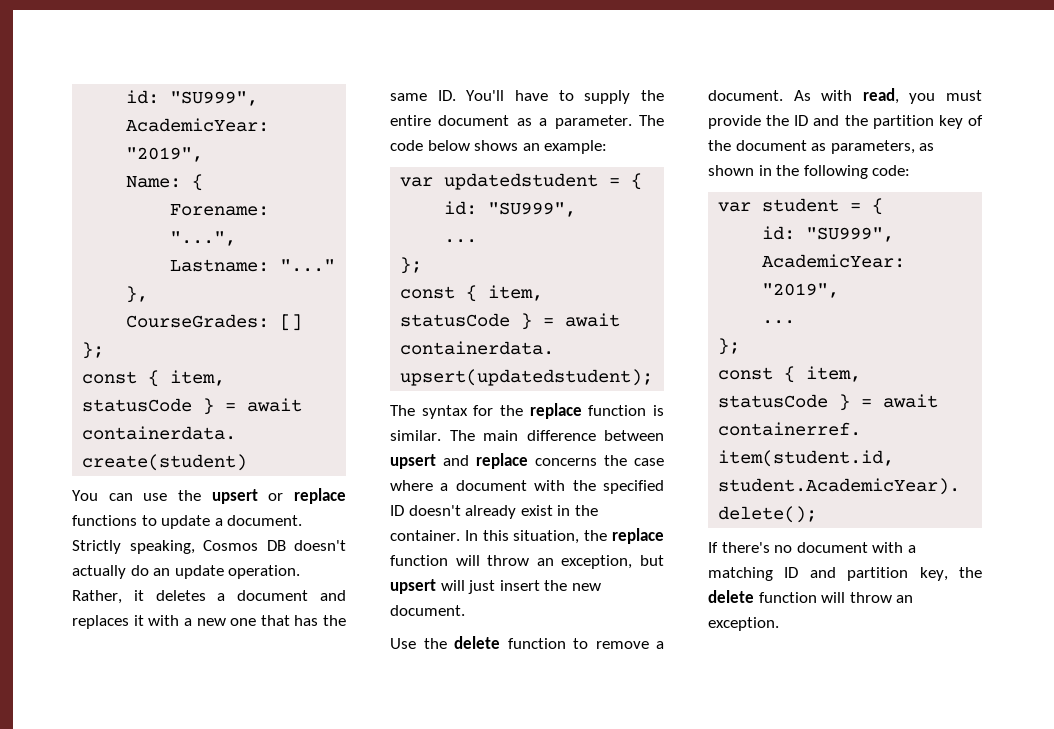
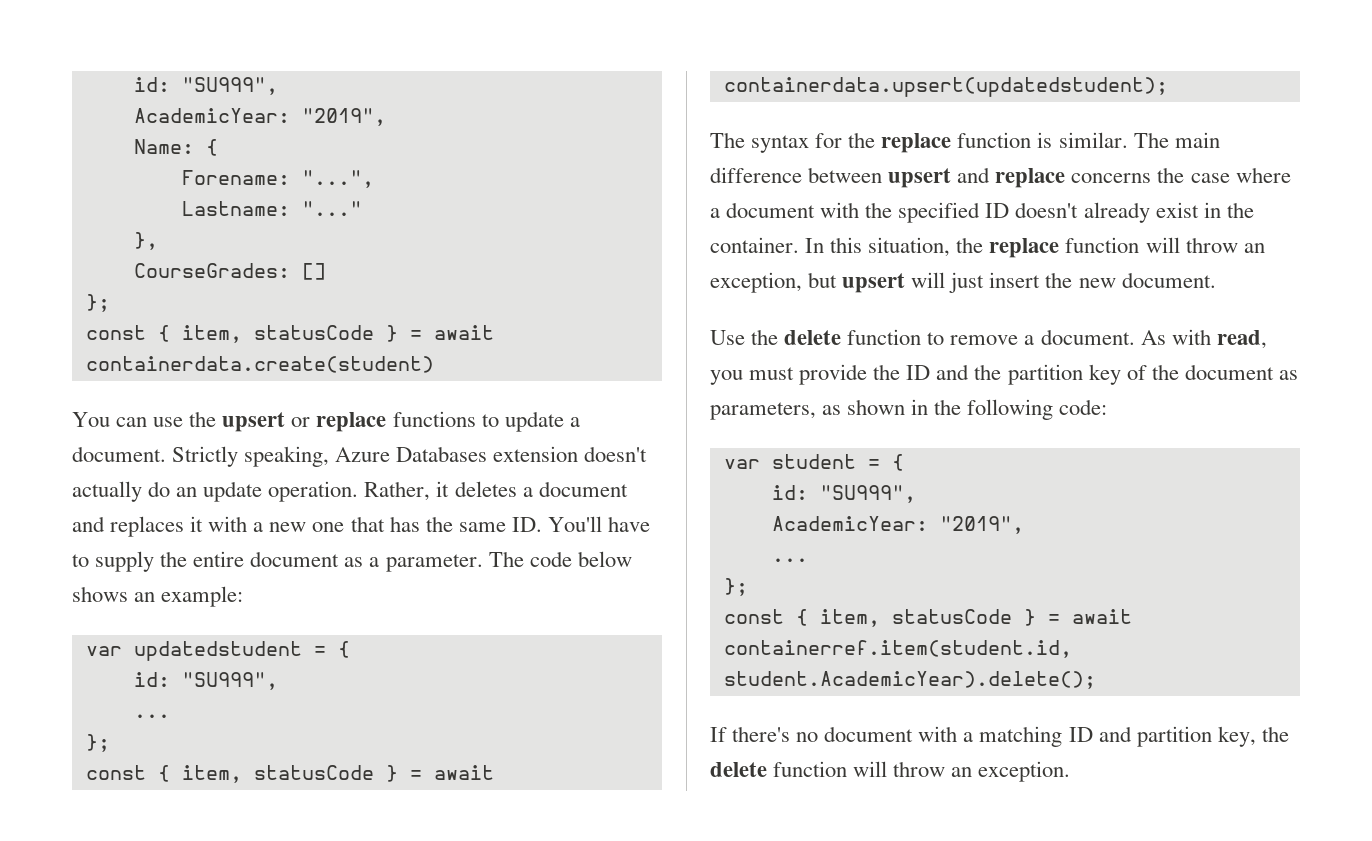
[203,540,286,551] Cosmos DB -> [335,446,579,462] Azure Databases extension

